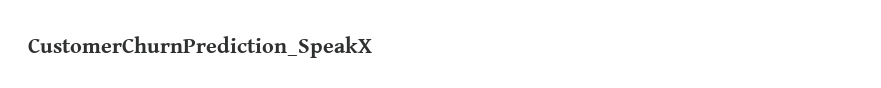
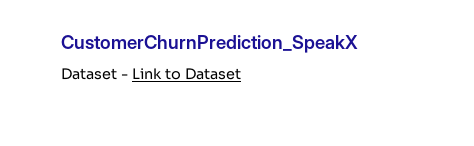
(372, 47) none -> [61,68,241,80] // Dataset - Link to Dataset

